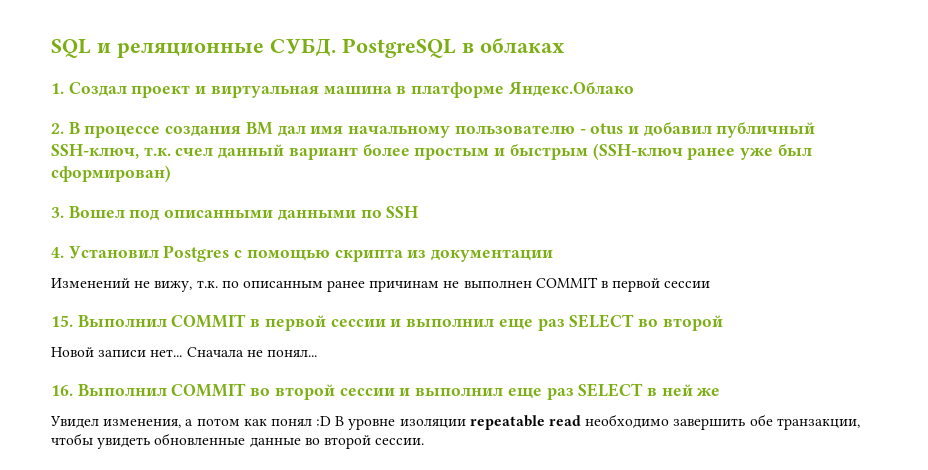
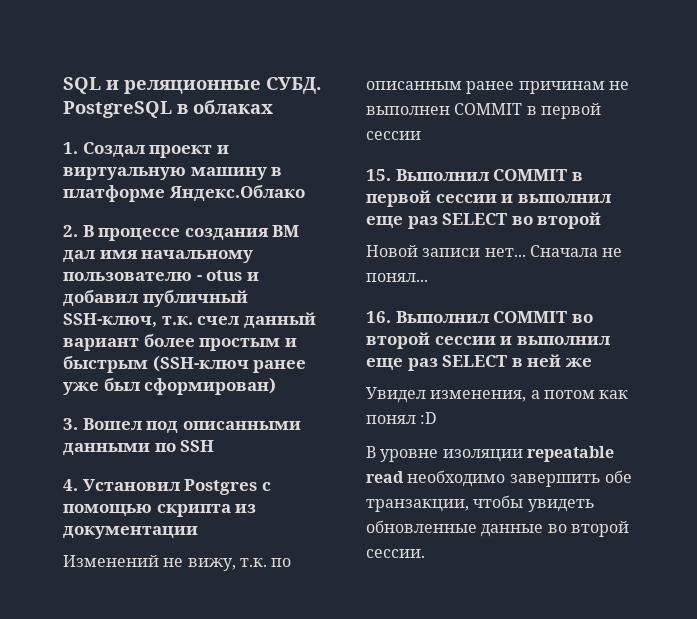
[210,85,392,98] виртуальная машина -> [63,167,267,180] виртуальную машину
(332, 421) none -> (438, 418) //

